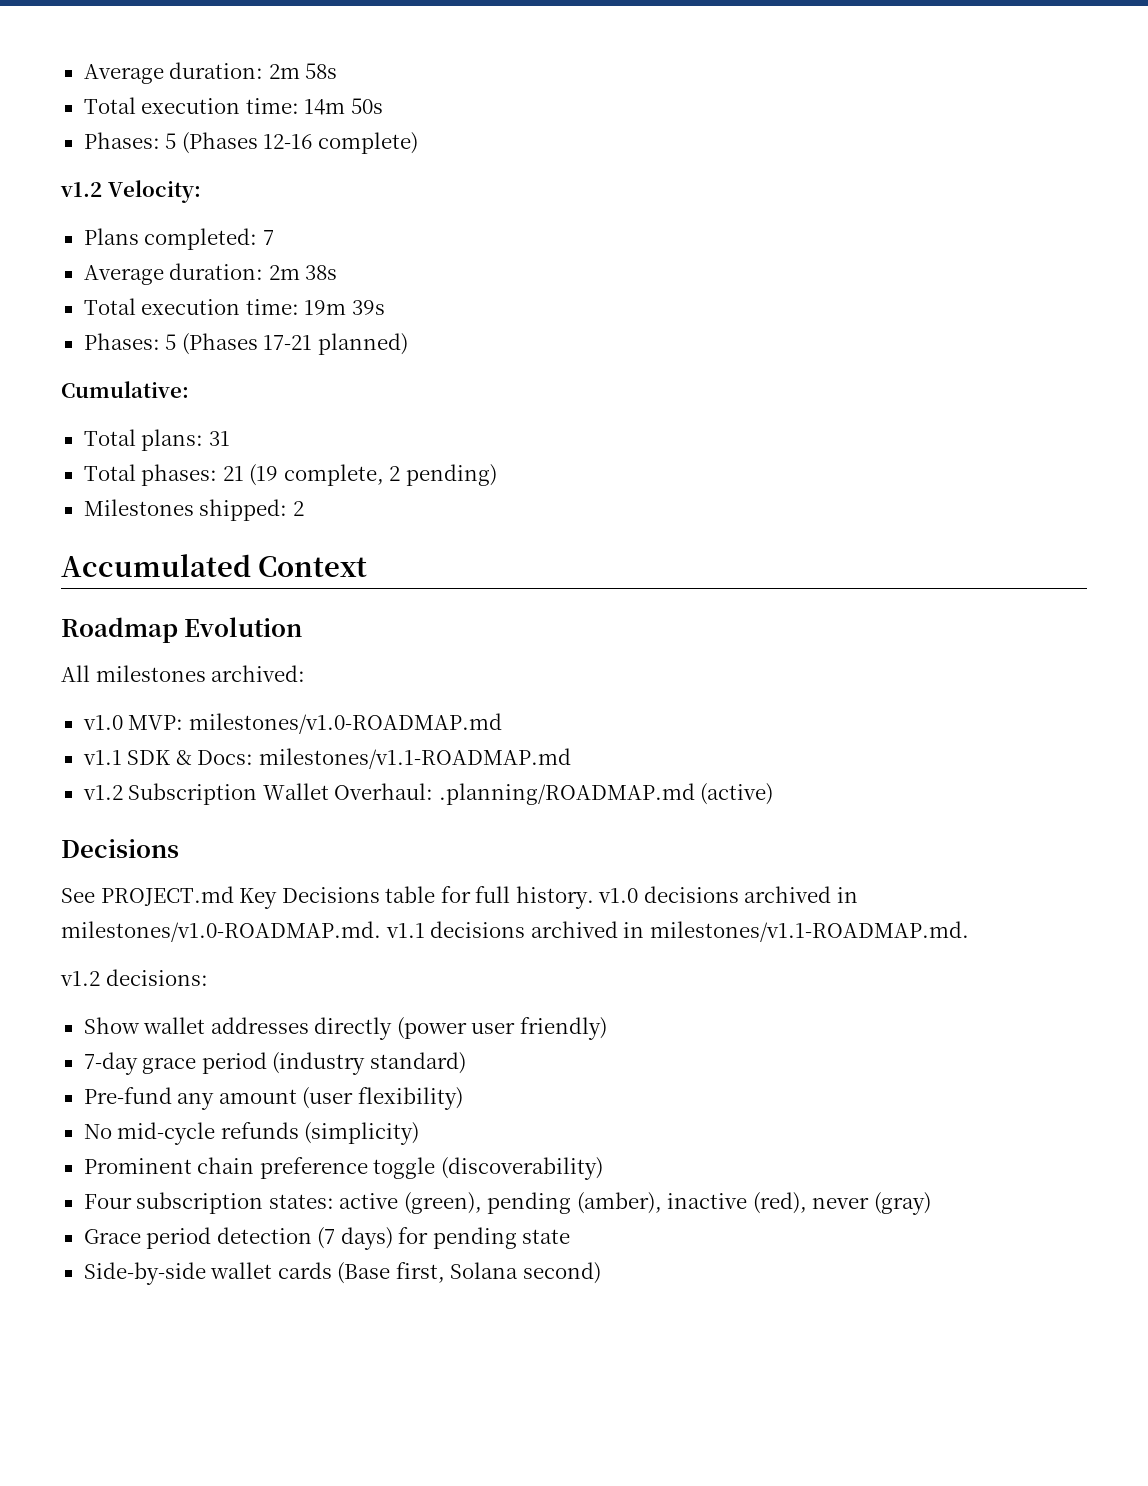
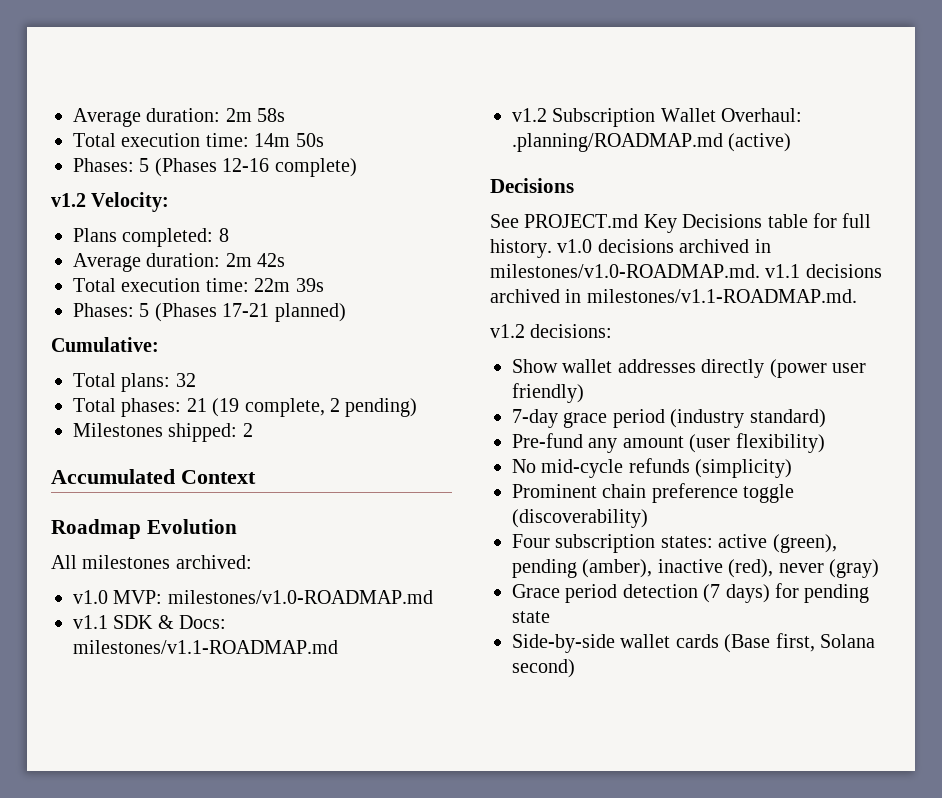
[262,230,274,245] [83,263,338,285] [83,298,347,315] 7 // Average duration: 2m 38s // Total execution time: 19m -> [218,228,229,242] [73,253,286,272] [73,278,291,292] 8 // Average duration: 2m 42s // Total execution time: 22m
[208,431,230,446] 31 -> [175,373,196,387] 32

